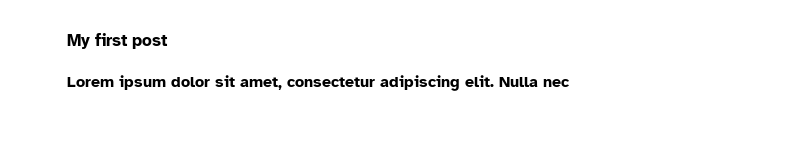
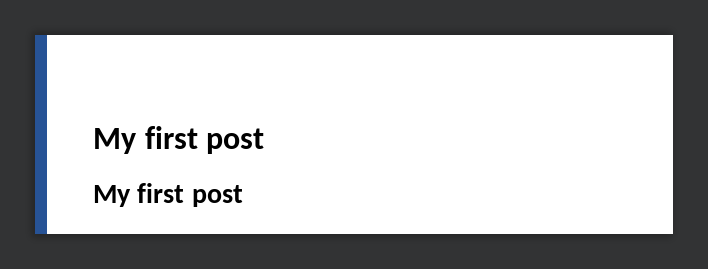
[67,75,570,91] Lorem ipsum dolor sit amet, consectetur adipiscing elit. Nulla nec -> [93,183,243,207] My first post

